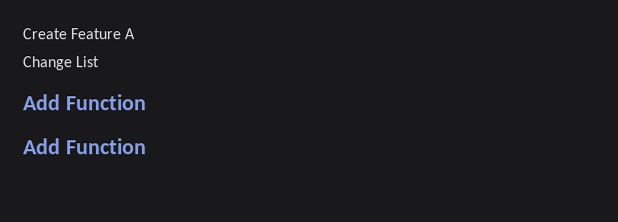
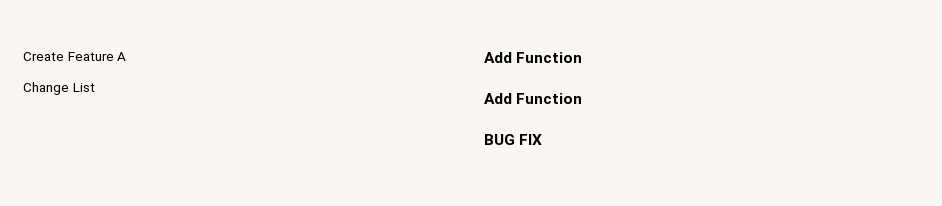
(147, 146) none -> [484,134,543,145] // BUG FIX

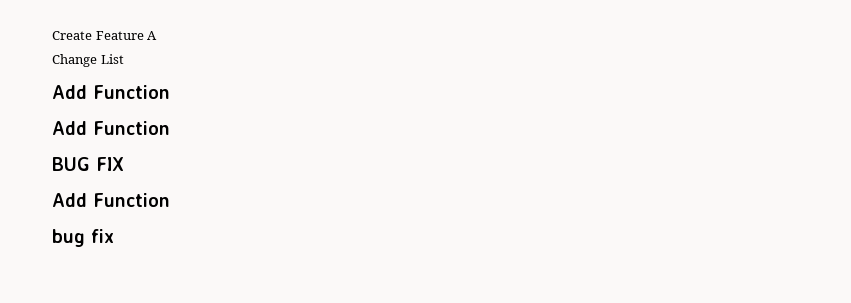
(543, 139) none -> [52,193,170,207] [52,229,114,247] // Add Function // bug fix

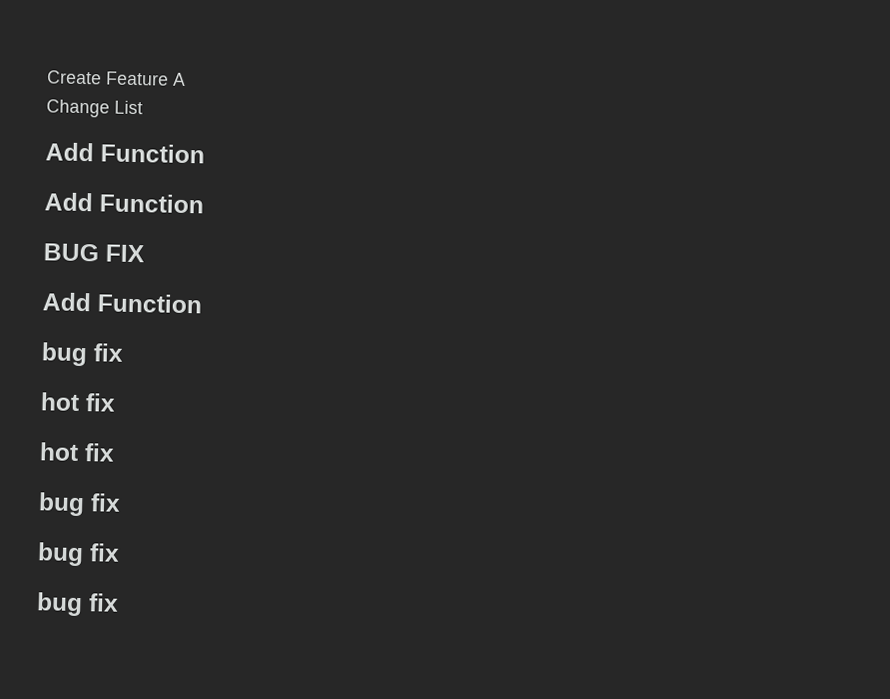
(114, 236) none -> [40,392,116,412] [39,442,115,462] [38,492,121,517] [37,542,120,567] [36,592,119,617] // hot fix // hot fix // bug fix // bug fix // bug fix

